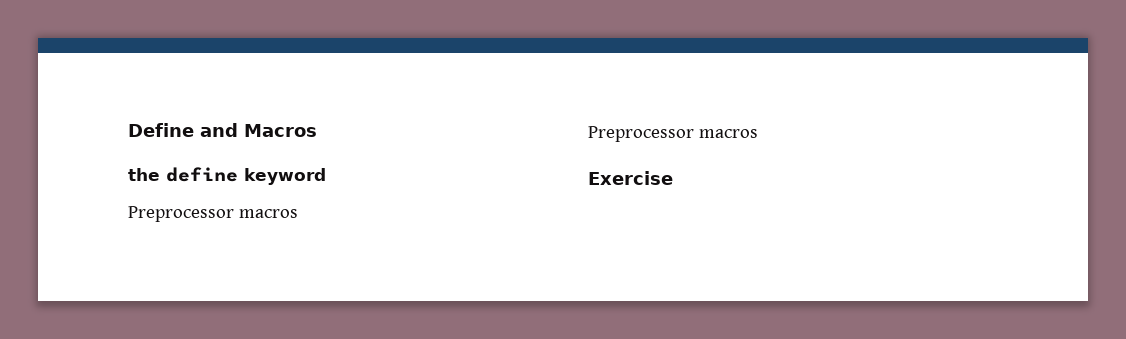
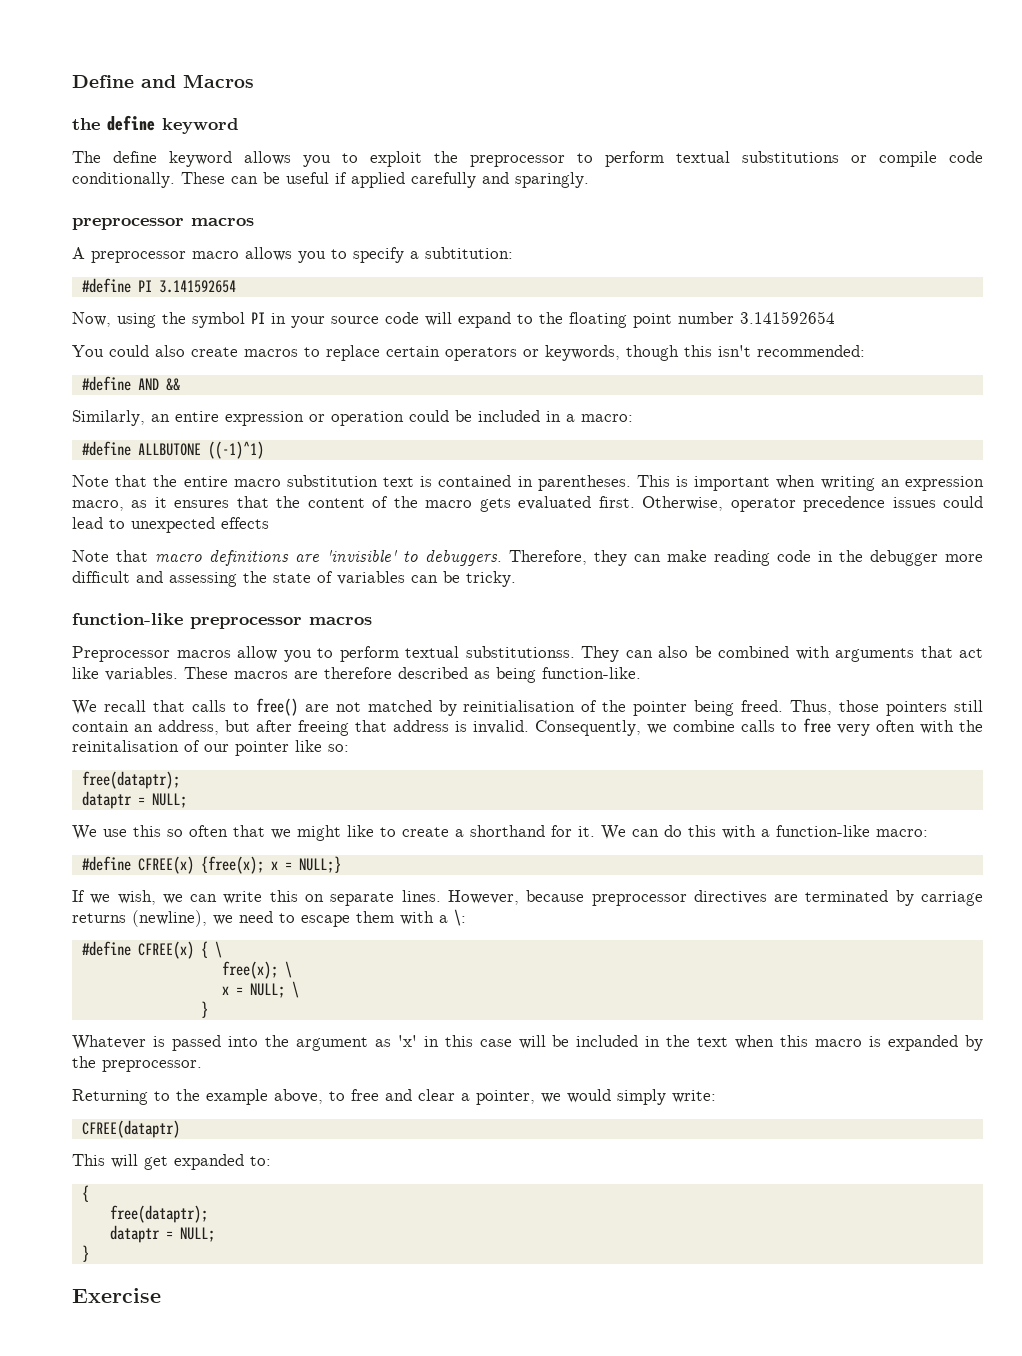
[128,206,298,222] [588,126,758,142] Preprocessor macros // Preprocessor macros -> [72,151,983,167] [72,172,589,188] [72,218,254,230] [72,247,513,263] [81,278,236,293] [72,311,835,328] [72,345,865,361] [81,376,180,391] [72,410,633,426] [81,441,264,459] [72,475,984,491] [72,496,984,512] [72,517,269,533] [72,550,983,566] [72,571,516,587] [72,613,372,629] [72,646,983,662] [72,667,641,683] [72,698,983,716] [72,718,983,736] [72,740,349,756] [81,771,180,789] [81,791,187,809] [72,825,928,841] [81,856,341,874] [72,890,983,906] [72,909,466,927] [81,941,222,959] [221,961,292,979] [221,981,299,998] [200,1001,208,1018] [72,1035,984,1051] [72,1056,202,1072] [72,1089,716,1105] [81,1120,180,1138] [72,1154,271,1170] [81,1185,89,1202] [109,1205,208,1223] [109,1225,215,1243] [81,1245,89,1262] The define keyword allows you to exploit the preprocessor to perform textual substitutions or compile code conditionally. These can be useful if applied carefully and sparingly. // preprocessor macros // A preprocessor macro allows you to specify a subtitution: // #define PI 3.141592654 // Now, using the symbol PI in your source code will expand to the floating point number 3.141592654 // You could also create macros to replace certain operators or keywords, though this isn't recommended: // #define AND && // Similarly, an entire expression or operation could be included in a macro: // #define ALLBUTONE ((-1)^1) // Note that the entire macro substitution text is contained in parentheses. This is important when writing an expression macro, as it ensures that the content of the macro gets evaluated first. Otherwise, operator precedence issues could lead to unexpected effects // Note that macro definitions are 'invisible' to debuggers. Therefore, they can make reading code in the debugger more difficult and assessing the state of variables can be tricky. // function-like preprocessor macros // Preprocessor macros allow you to perform textual substitutionss. They can also be combined with arguments that act like variables. These macros are therefore described as being function-like. // We recall that calls to free() are not matched by reinitialisation of the pointer being freed. Thus, those pointers still contain an address, but after freeing that address is invalid. Consequently, we combine calls to free very often with the reinitalisation of our pointer like so: // free(dataptr); // dataptr = NULL; // We use this so often that we might like to create a shorthand for it. We can do this with a function-like macro: // #define CFREE(x) {free(x); x = NULL;} // If we wish, we can write this on separate lines. However, because preprocessor directives are terminated by carriage returns (newline), we need to escape them with a \: // #define CFREE(x) { \ // free(x); \ // x = NULL; \ // } // Whatever is passed into the argument as 'x' in this case will be included in the text when this macro is expanded by the preprocessor. // Returning to the example above, to free and clear a pointer, we would simply write: // CFREE(dataptr) // This will get expanded to: // { // free(dataptr); // dataptr = NULL; // }

